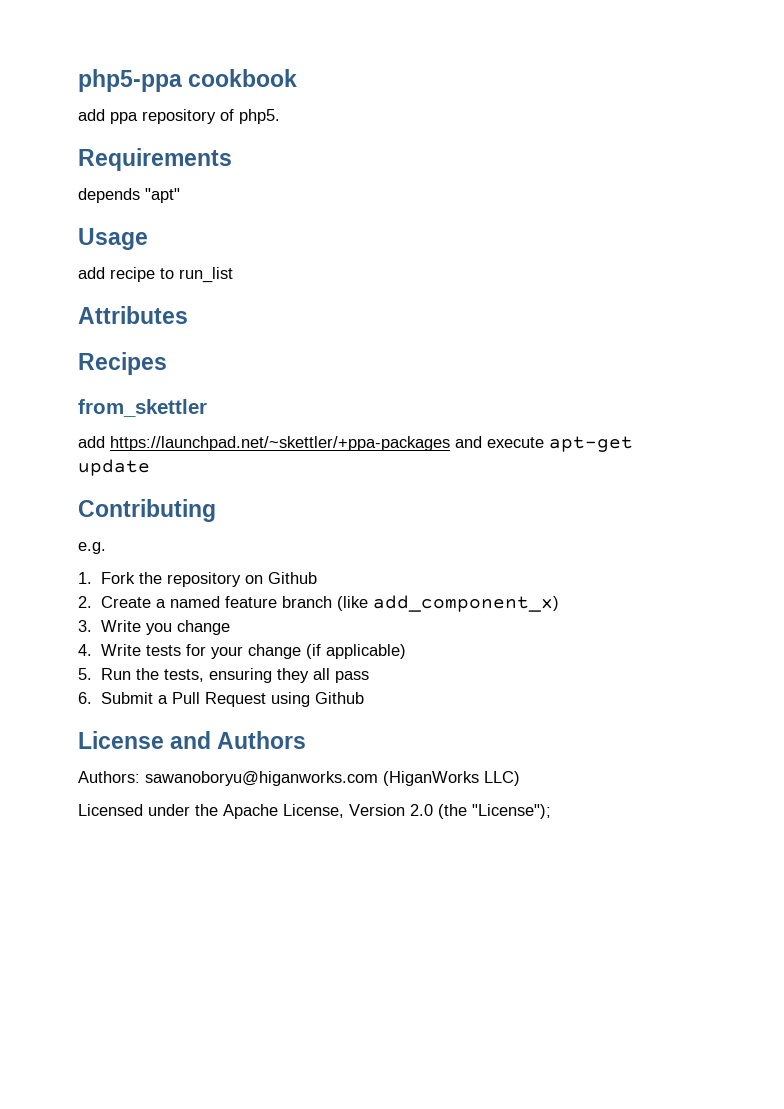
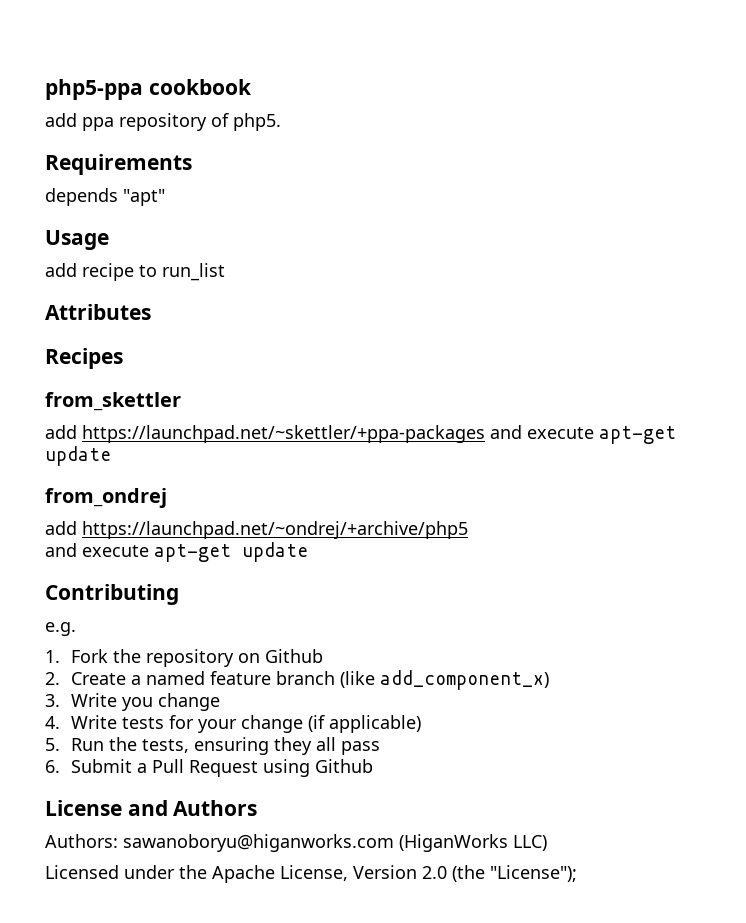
(150, 467) none -> [45,488,167,508] [45,521,468,539] [45,542,308,562] // from_ondrej // add https://launchpad.net/~ondrej/+archive/php5 // and execute apt-get update

